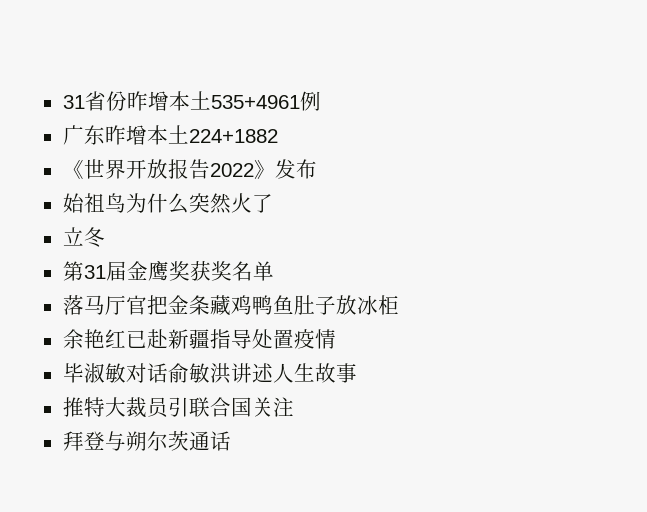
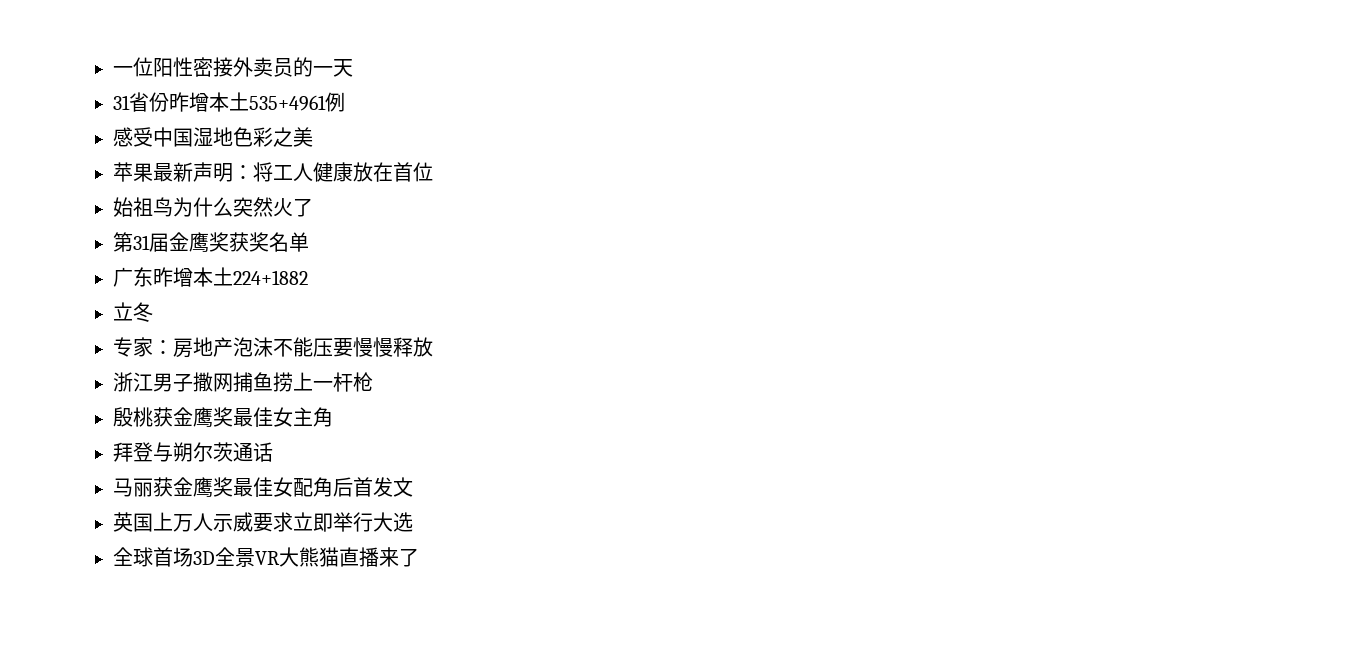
(62, 102) none -> [113,57,353,77] 一位阳性密接外卖员的一天 //
[62,125,278,145] [62,159,317,179] 广东昨增本土224+1882 // 《世界开放报告2022》发布 -> [113,127,313,147] [113,162,433,182] 感受中国湿地色彩之美 // 苹果最新声明：将工人健康放在首位
[62,227,105,248] // 立冬 -> (313, 207) none
[62,295,399,316] [62,329,336,349] [62,363,357,384] [62,397,294,418] [62,431,231,451] 落马厅官把金条藏鸡鸭鱼肚子放冰柜 // 余艳红已赴新疆指导处置疫情 // 毕淑敏对话俞敏洪讲述人生故事 // 推特大裁员引联合国关注 // 拜登与朔尔茨通话 -> [113,267,308,287] [113,302,153,322] [113,337,433,358] [113,372,373,393] [113,407,333,427] [113,442,273,462] [113,477,413,497] [113,512,413,532] [113,547,419,567] 广东昨增本土224+1882 // 立冬 // 专家：房地产泡沫不能压要慢慢释放 // 浙江男子撒网捕鱼捞上一杆枪 // 殷桃获金鹰奖最佳女主角 // 拜登与朔尔茨通话 // 马丽获金鹰奖最佳女配角后首发文 // 英国上万人示威要求立即举行大选 // 全球首场3D全景VR大熊猫直播来了

